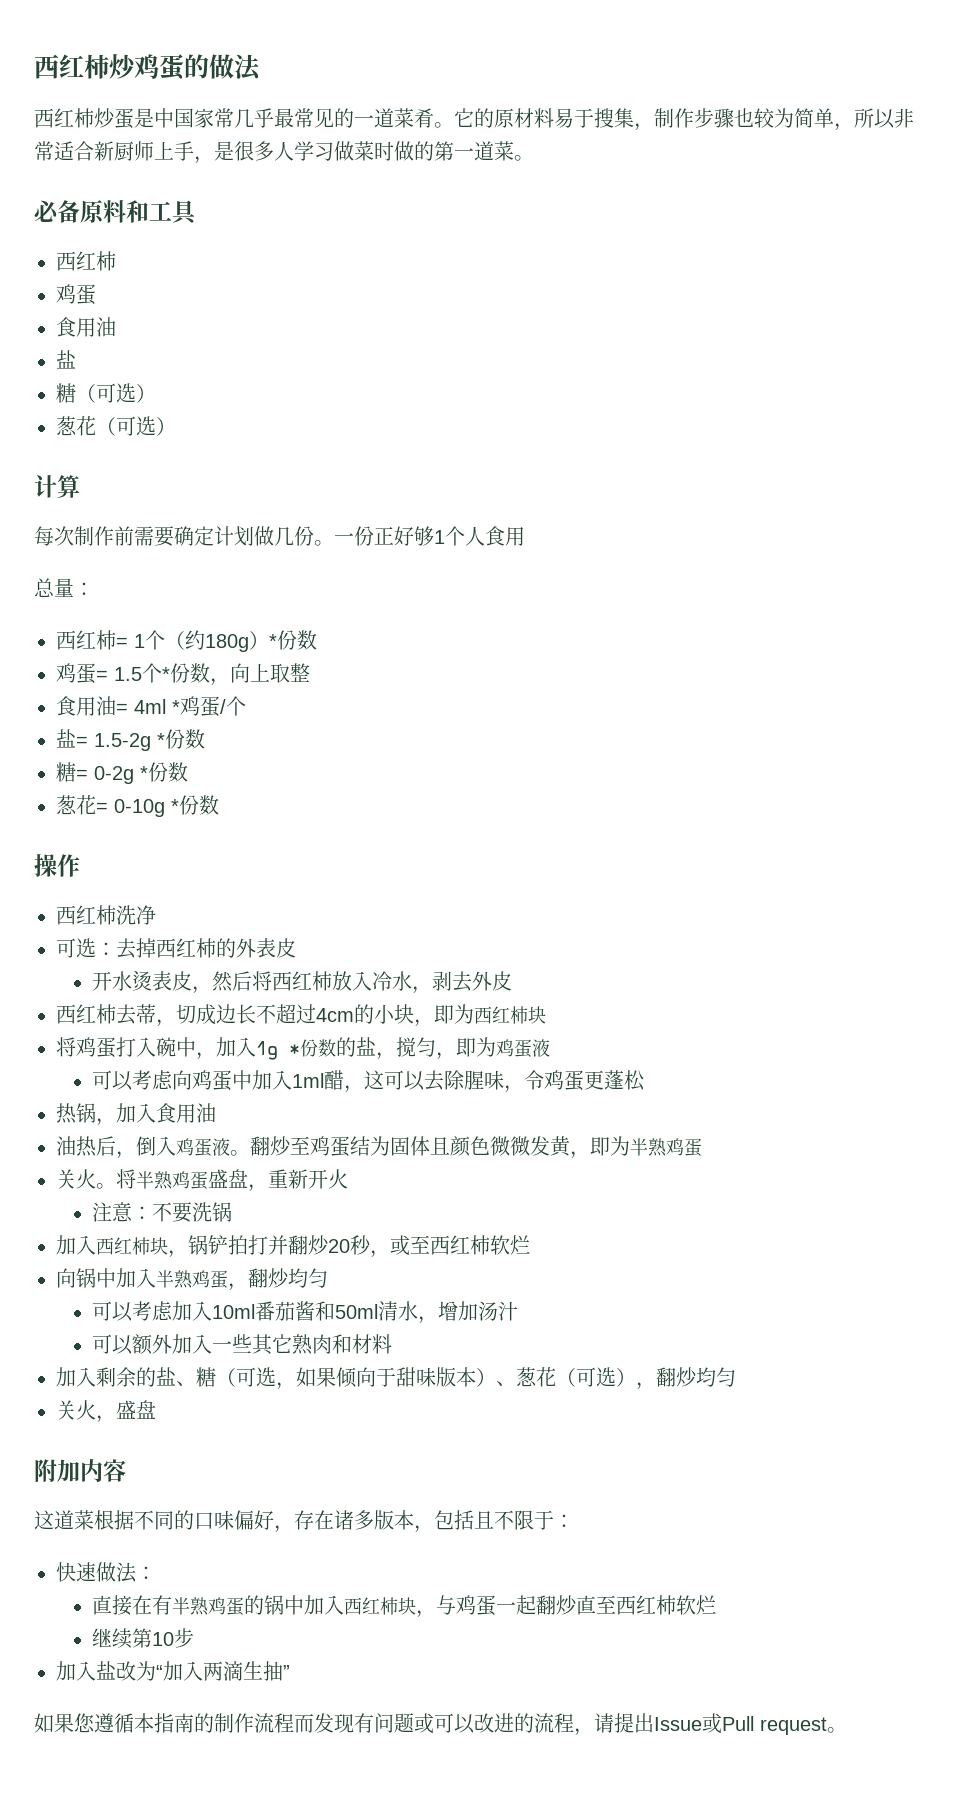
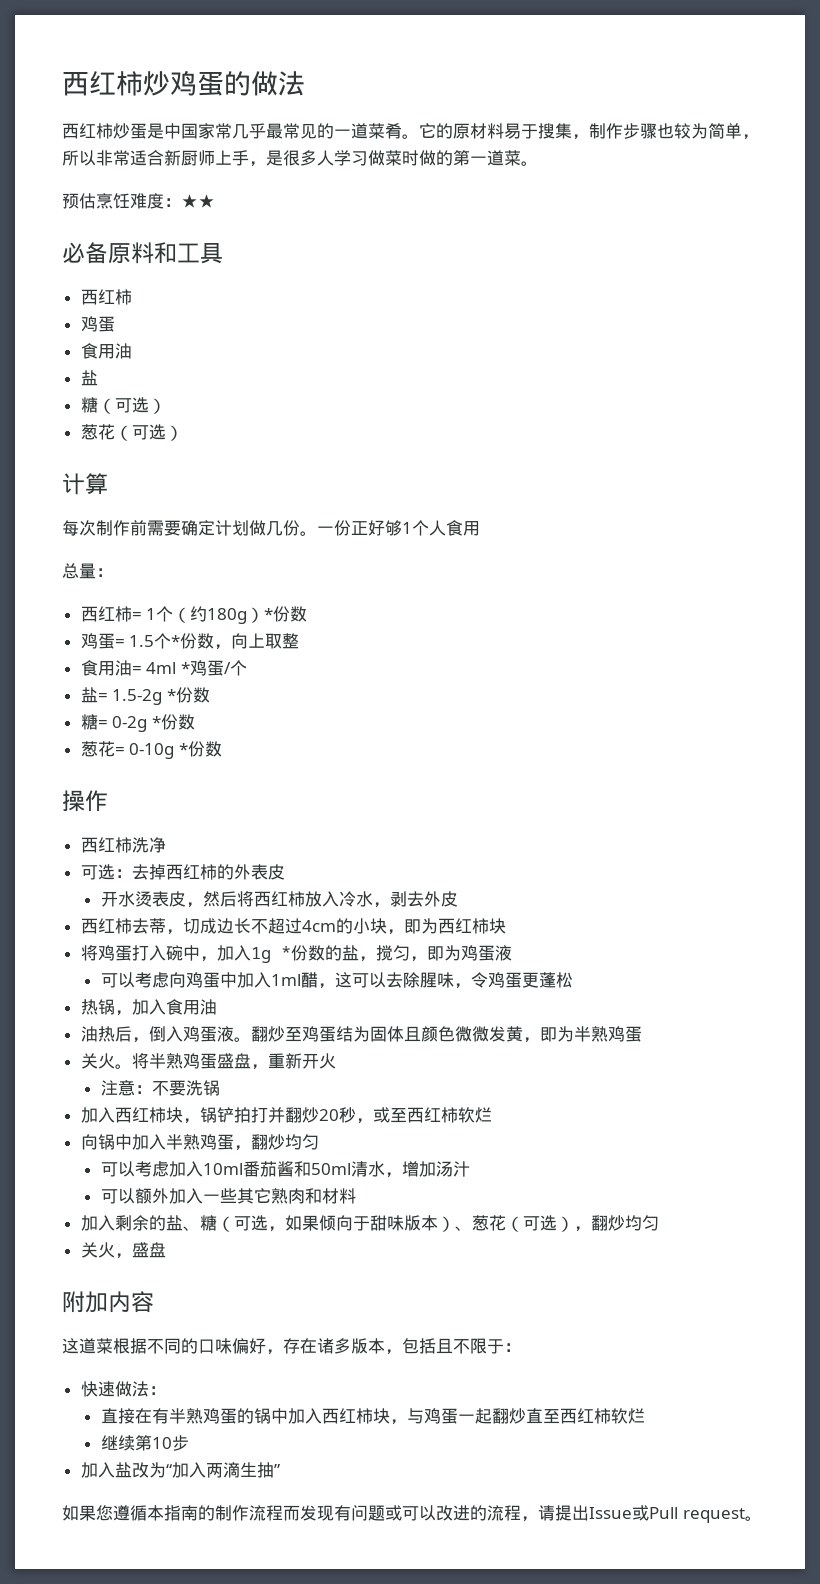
(534, 158) none -> [62,193,215,209] // 预估烹饪难度：★★

